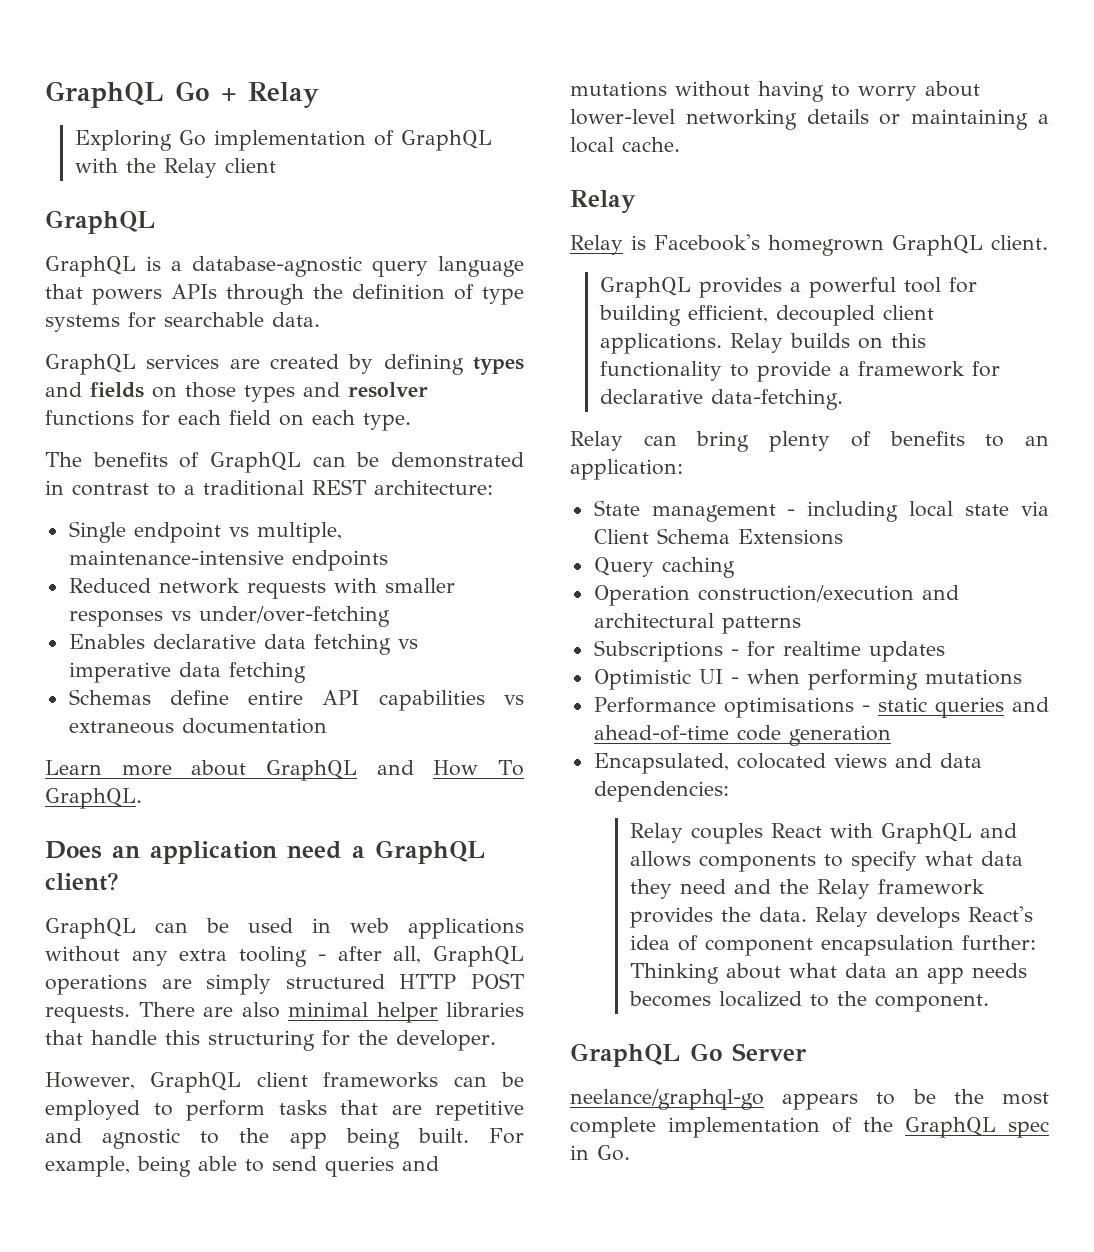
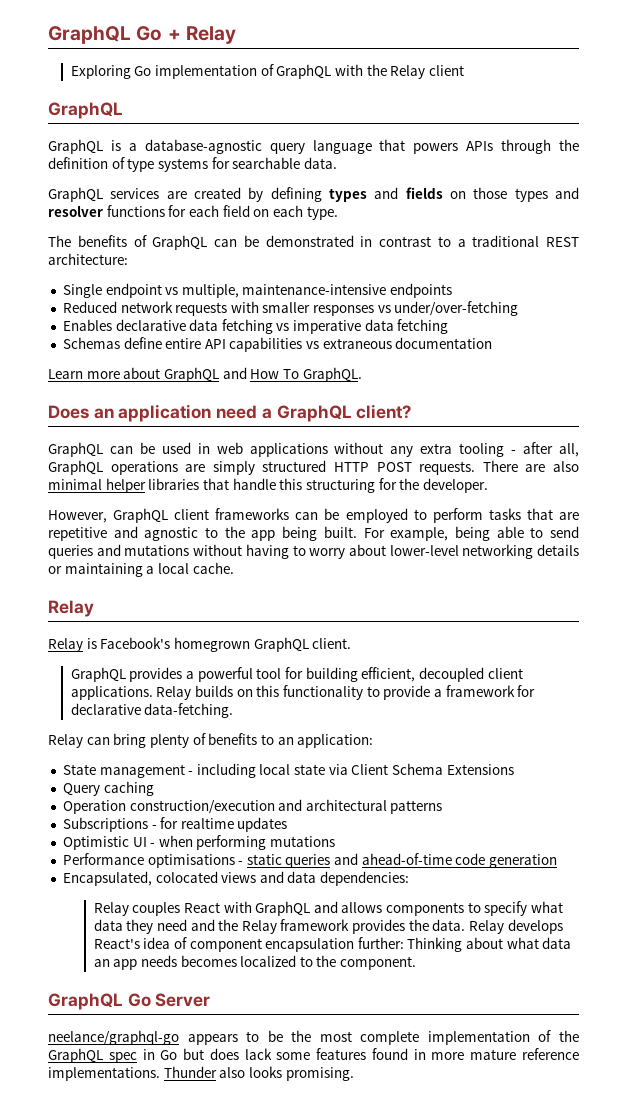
[597,1145,630,1161] Go. -> [160,1048,579,1060] [48,1066,354,1081] Go but does lack some features found in more mature reference implementations. Thunder also looks promising.

